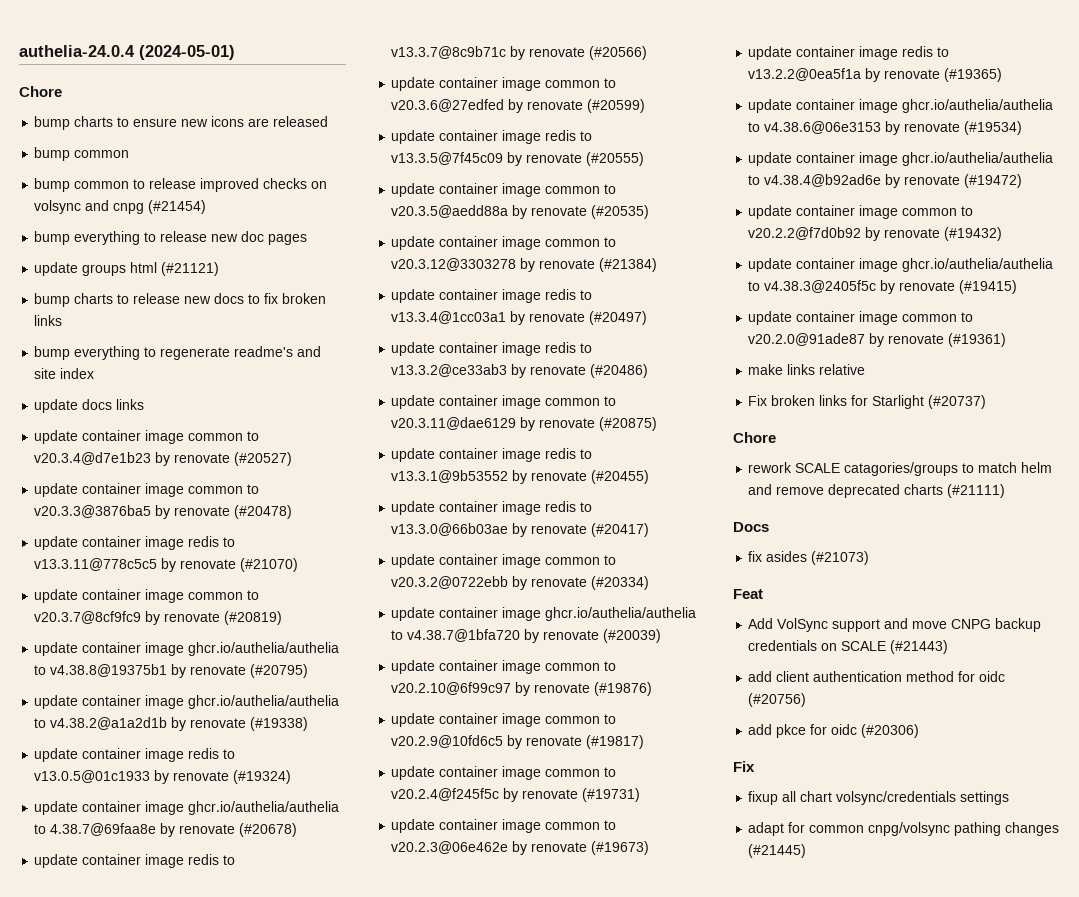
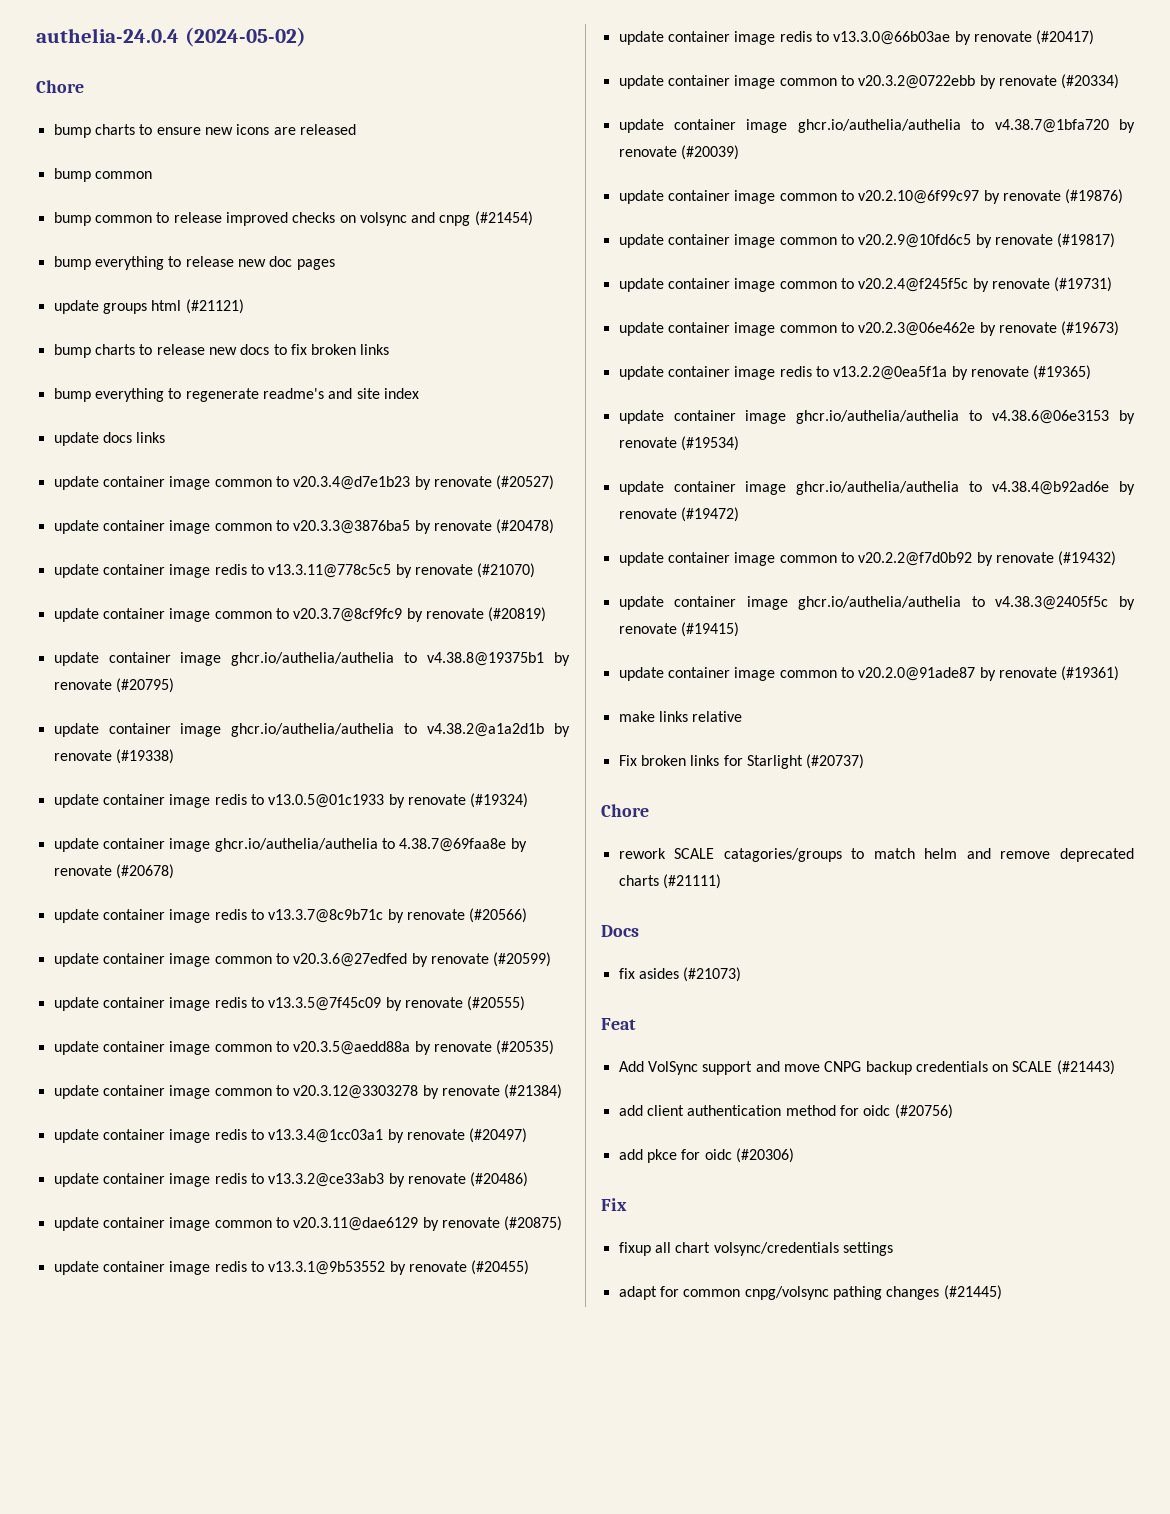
[139,45,235,60] (2024-05-01) -> [184,27,306,47] (2024-05-02)

